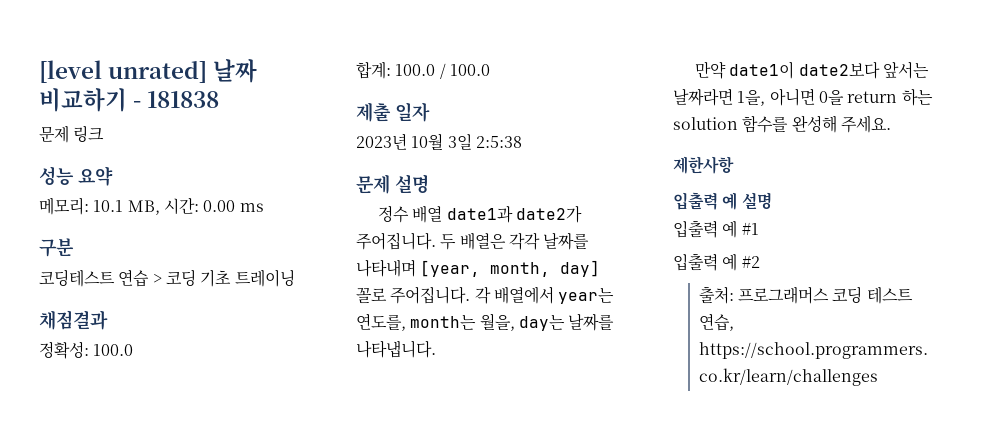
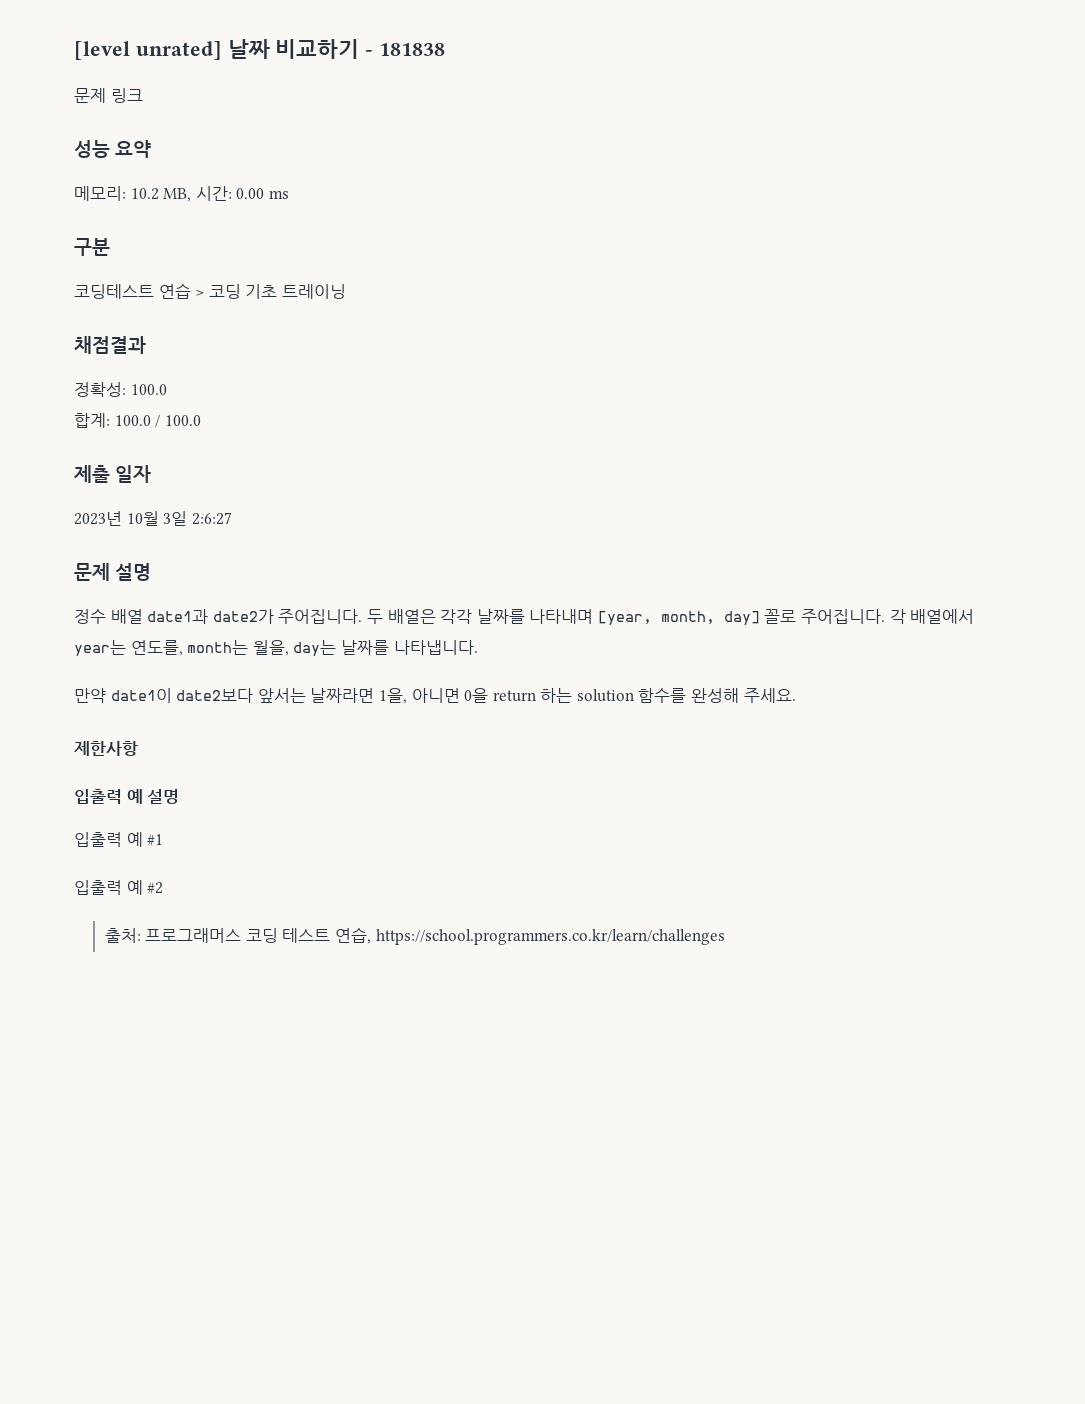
[93,200,124,212] 10.1 -> [130,188,159,200] 10.2
[475,136,522,148] 2:5:38 -> [191,512,232,525] 2:6:27

